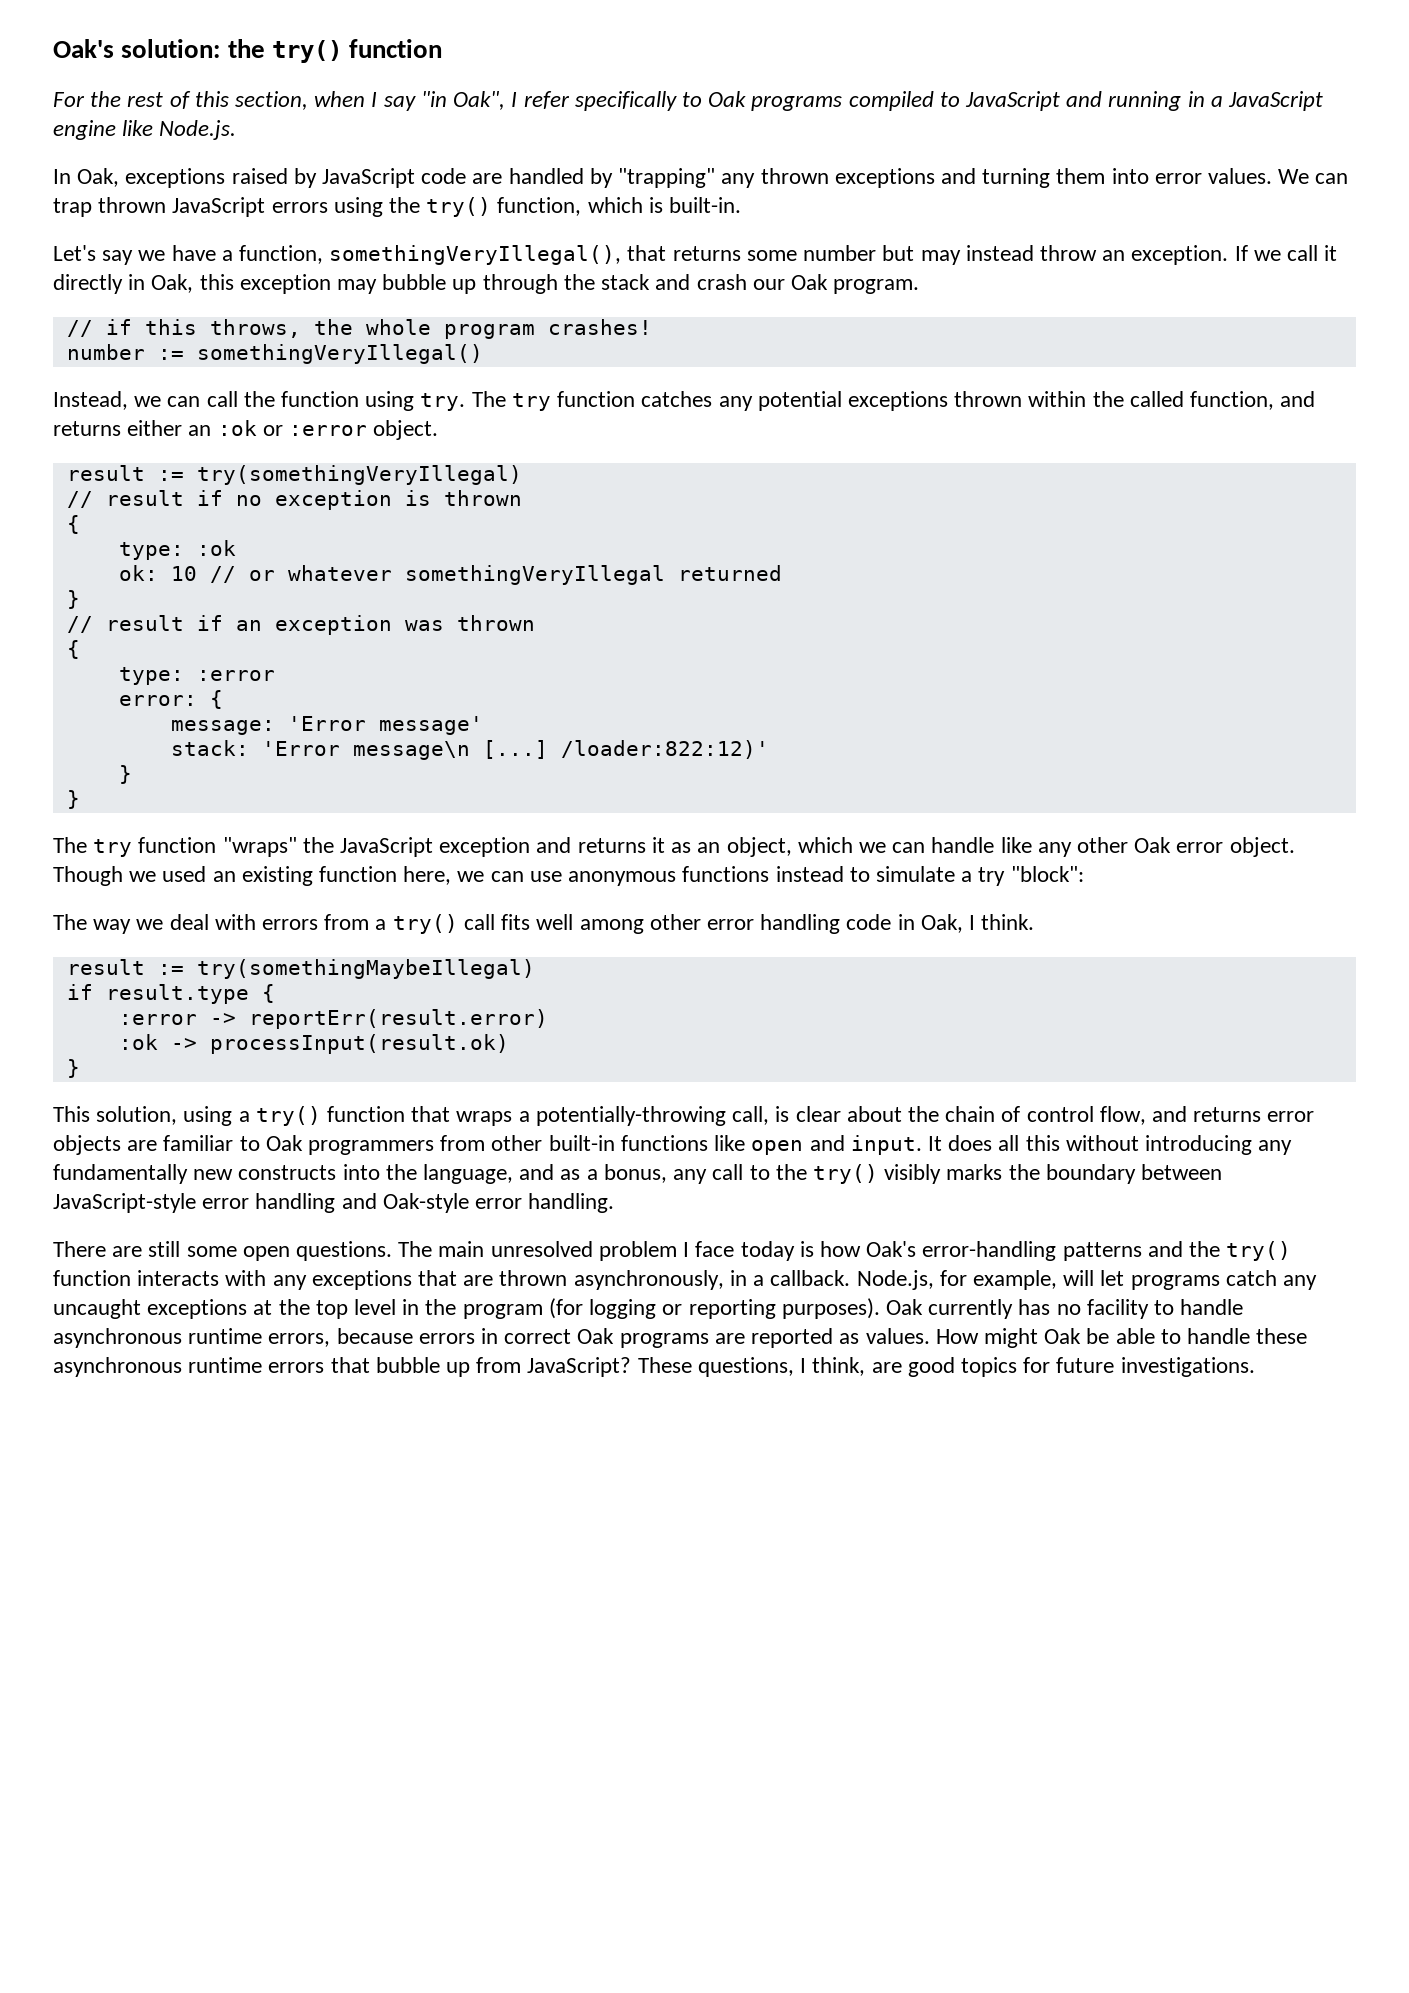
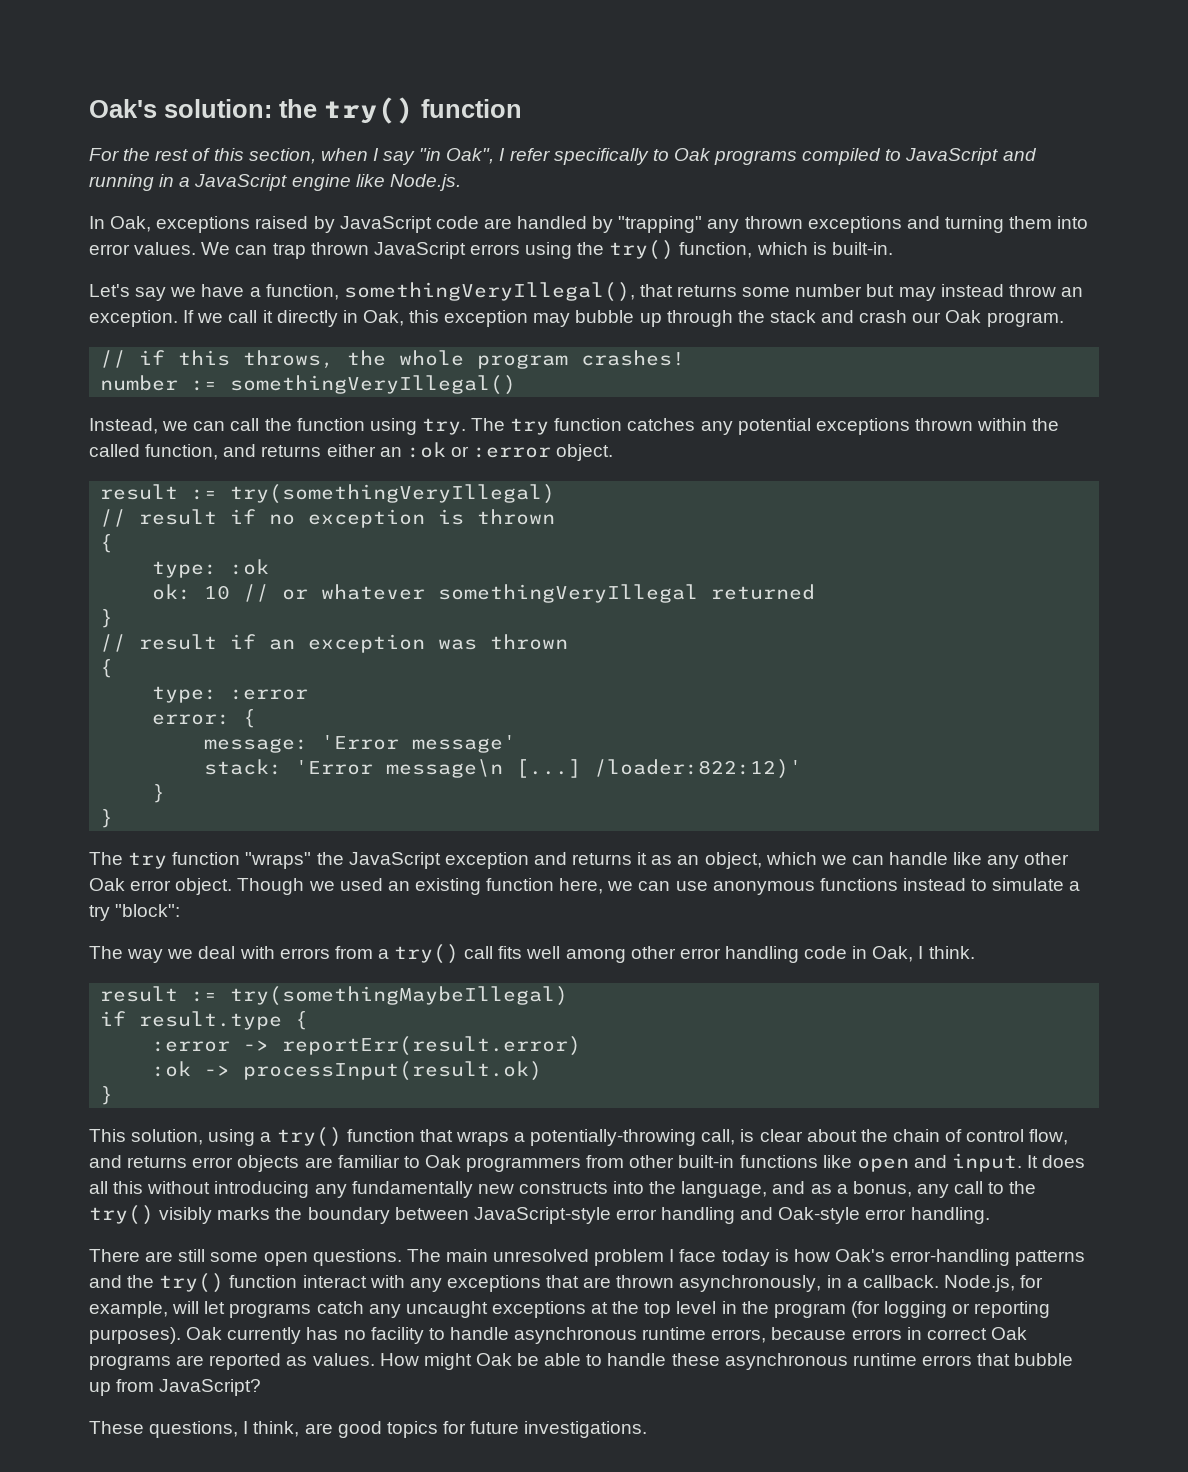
[137,1270,220,1286] interacts -> [302,1275,367,1288] interact
(632, 1367) none -> (262, 1387) //

